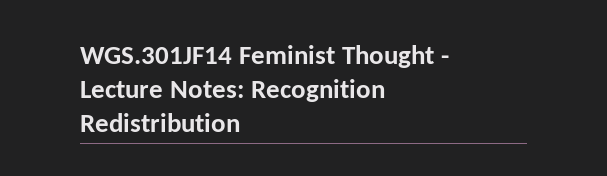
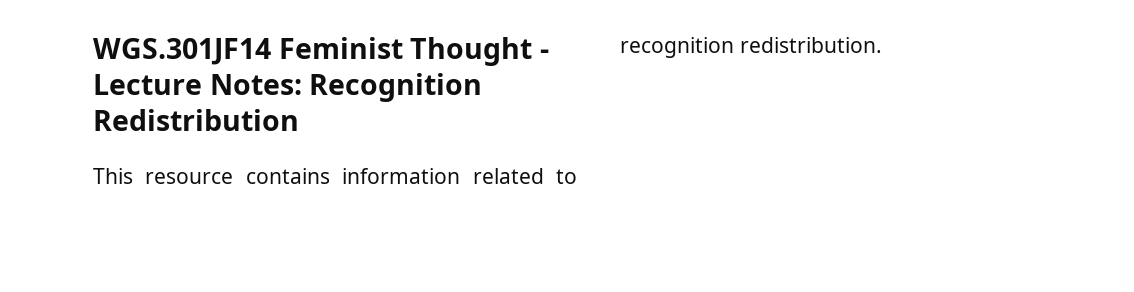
(240, 122) none -> [93,168,577,184] [620,37,882,58] // This resource contains information related to recognition redistribution.

